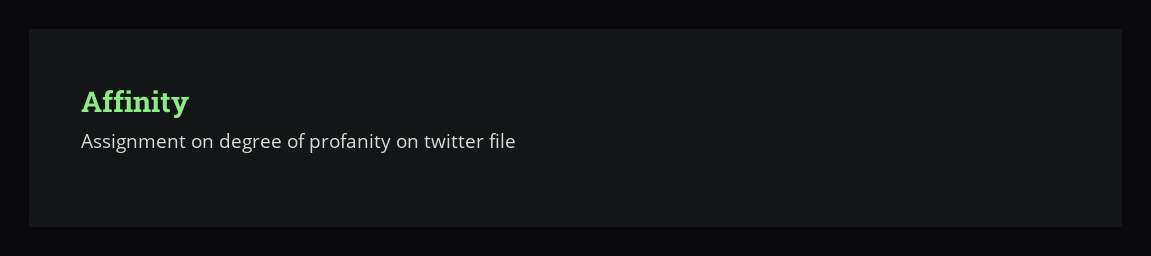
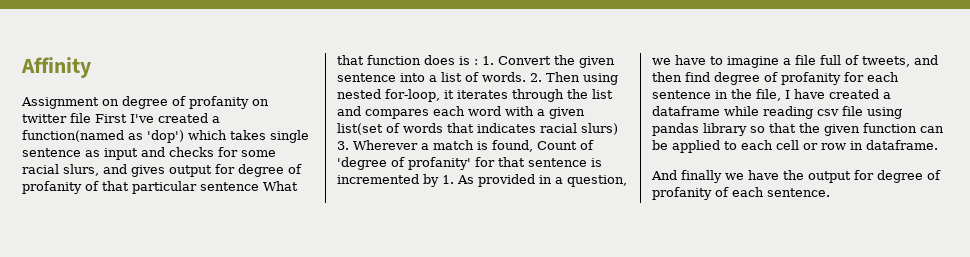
(516, 140) none -> [95,113,220,123] [22,130,309,143] [22,147,276,160] [22,164,302,177] [22,181,298,194] [337,55,615,68] [337,72,618,85] [337,89,613,102] [337,106,585,119] [337,123,618,135] [337,140,594,152] [337,157,602,170] [337,174,627,187] [652,55,938,68] [652,72,899,85] [652,89,891,101] [652,106,902,119] [652,123,944,136] [652,140,938,153] [651,170,941,183] [652,187,830,200] First I've created a function(named as 'dop') which takes single sentence as input and checks for some racial slurs, and gives output for degree of profanity of that particular sentence What that function does is : 1. Convert the given sentence into a list of words. 2. Then using nested for-loop, it iterates through the list and compares each word with a given list(set of words that indicates racial slurs) 3. Wherever a match is found, Count of 'degree of profanity' for that sentence is incremented by 1. As provided in a question, we have to imagine a file full of tweets, and then find degree of profanity for each sentence in the file, I have created a dataframe while reading csv file using pandas library so that the given function can be applied to each cell or row in dataframe. // And finally we have the output for degree of profanity of each sentence.

